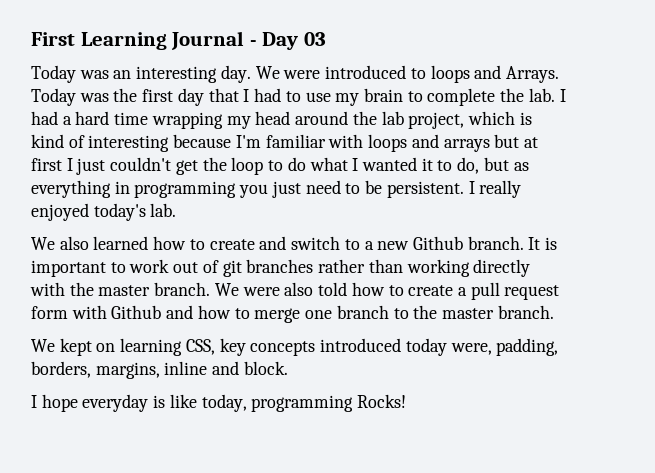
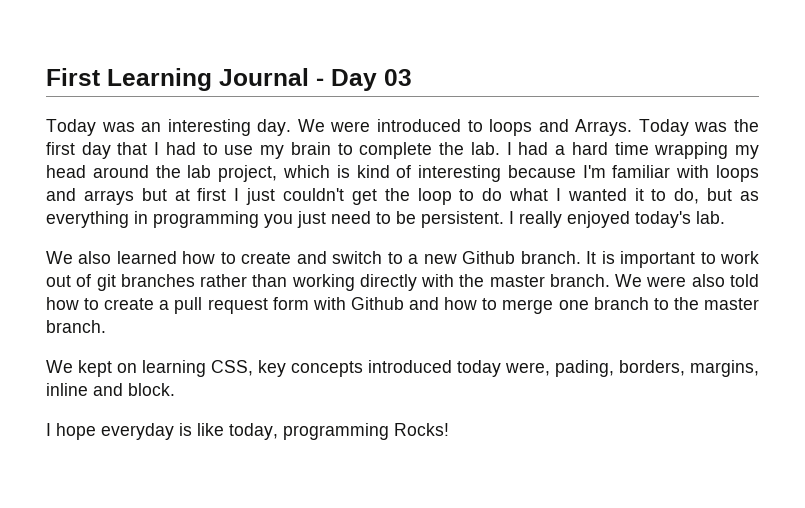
[496,338,559,356] padding, -> [555,360,614,377] pading,

